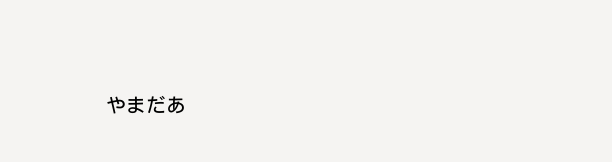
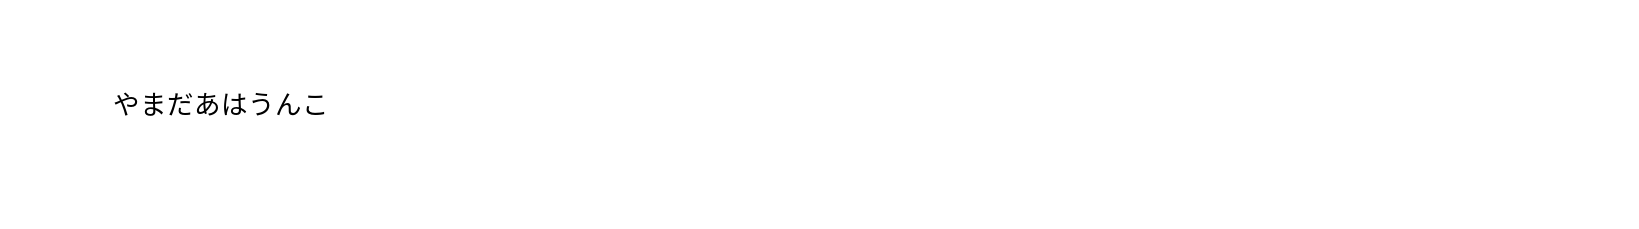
(186, 105) none -> [221,92,329,116] はうんこ

